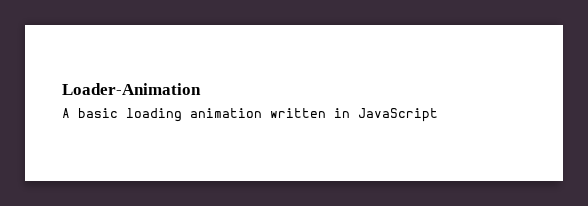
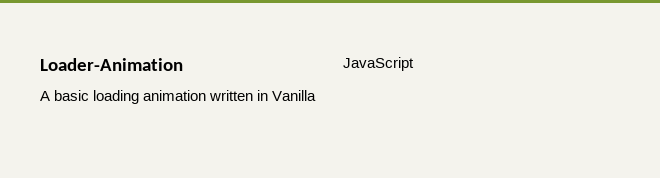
(350, 113) none -> [272,90,317,101] Vanilla

